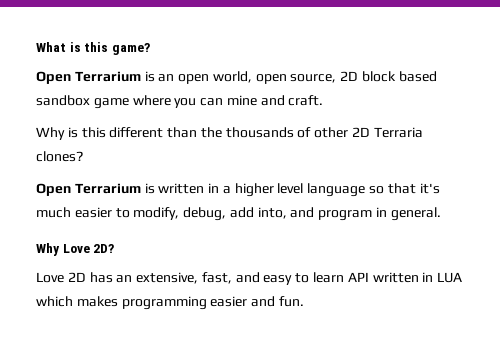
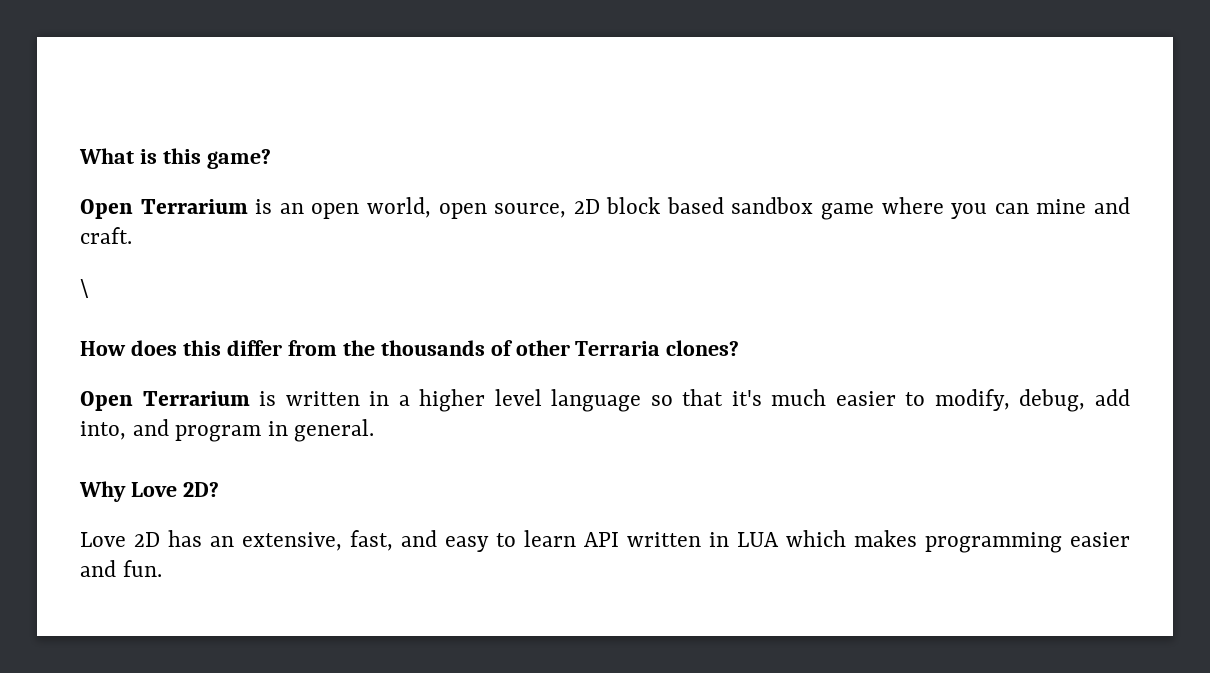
[36,127,198,140] Why is this different than -> [80,279,89,298] [80,340,337,356] \ // How does this differ from
[352,127,371,137] 2D -> (570, 348) none

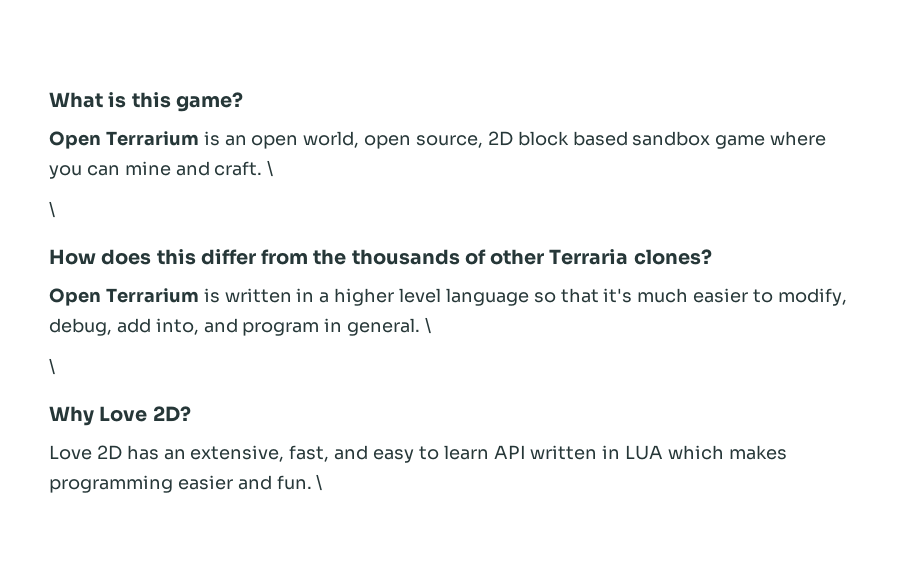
(132, 235) none -> [267,160,274,177] \
(375, 430) none -> [425,317,432,334] [49,358,55,375] \ // \
(162, 568) none -> [316,474,323,491] \

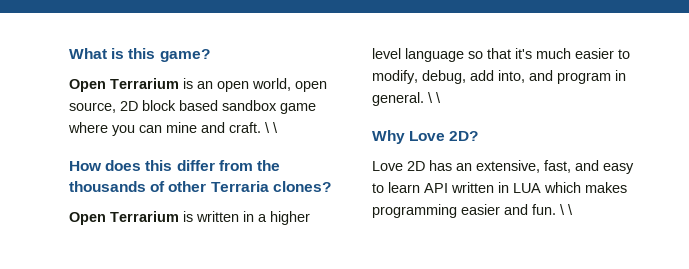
(274, 168) // -> (270, 127) none
(432, 325) // -> (433, 97) none
(323, 482) none -> [568,204,573,215] \

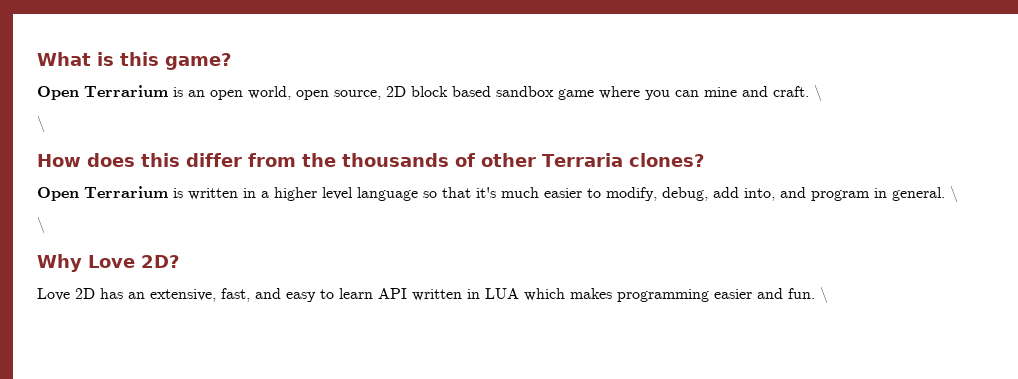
(270, 127) none -> (822, 93) //
(433, 97) none -> (958, 194) //
[568,204,573,215] \ -> (828, 295) none

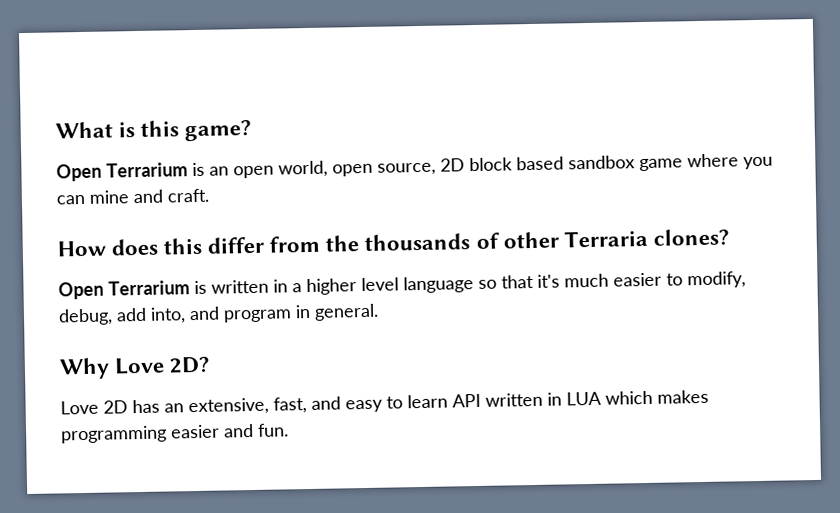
[814,85,822,101] [37,116,45,132] \ // \ -> (209, 195) none
[950,186,958,202] [37,217,45,233] \ // \ -> (379, 312) none
[820,287,828,303] \ -> (289, 430) none

